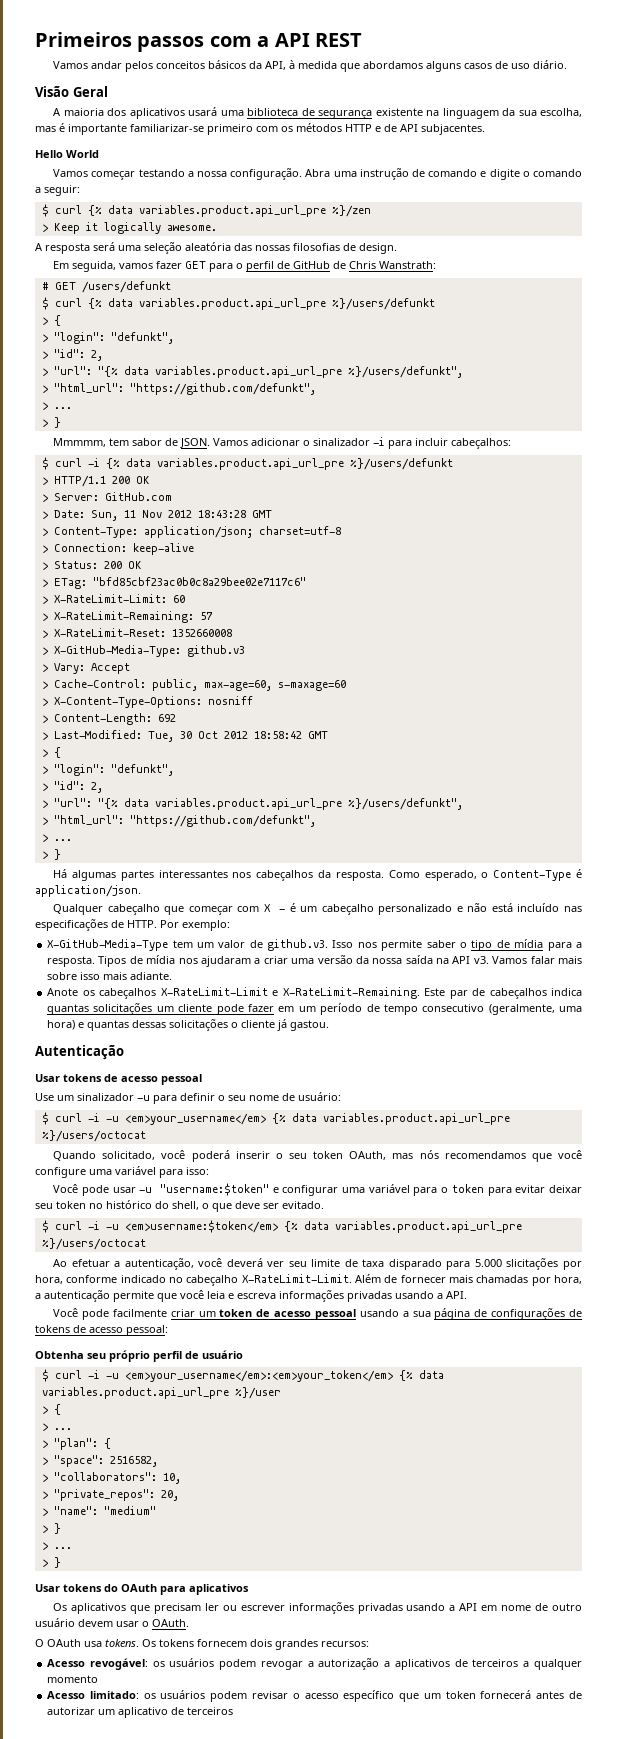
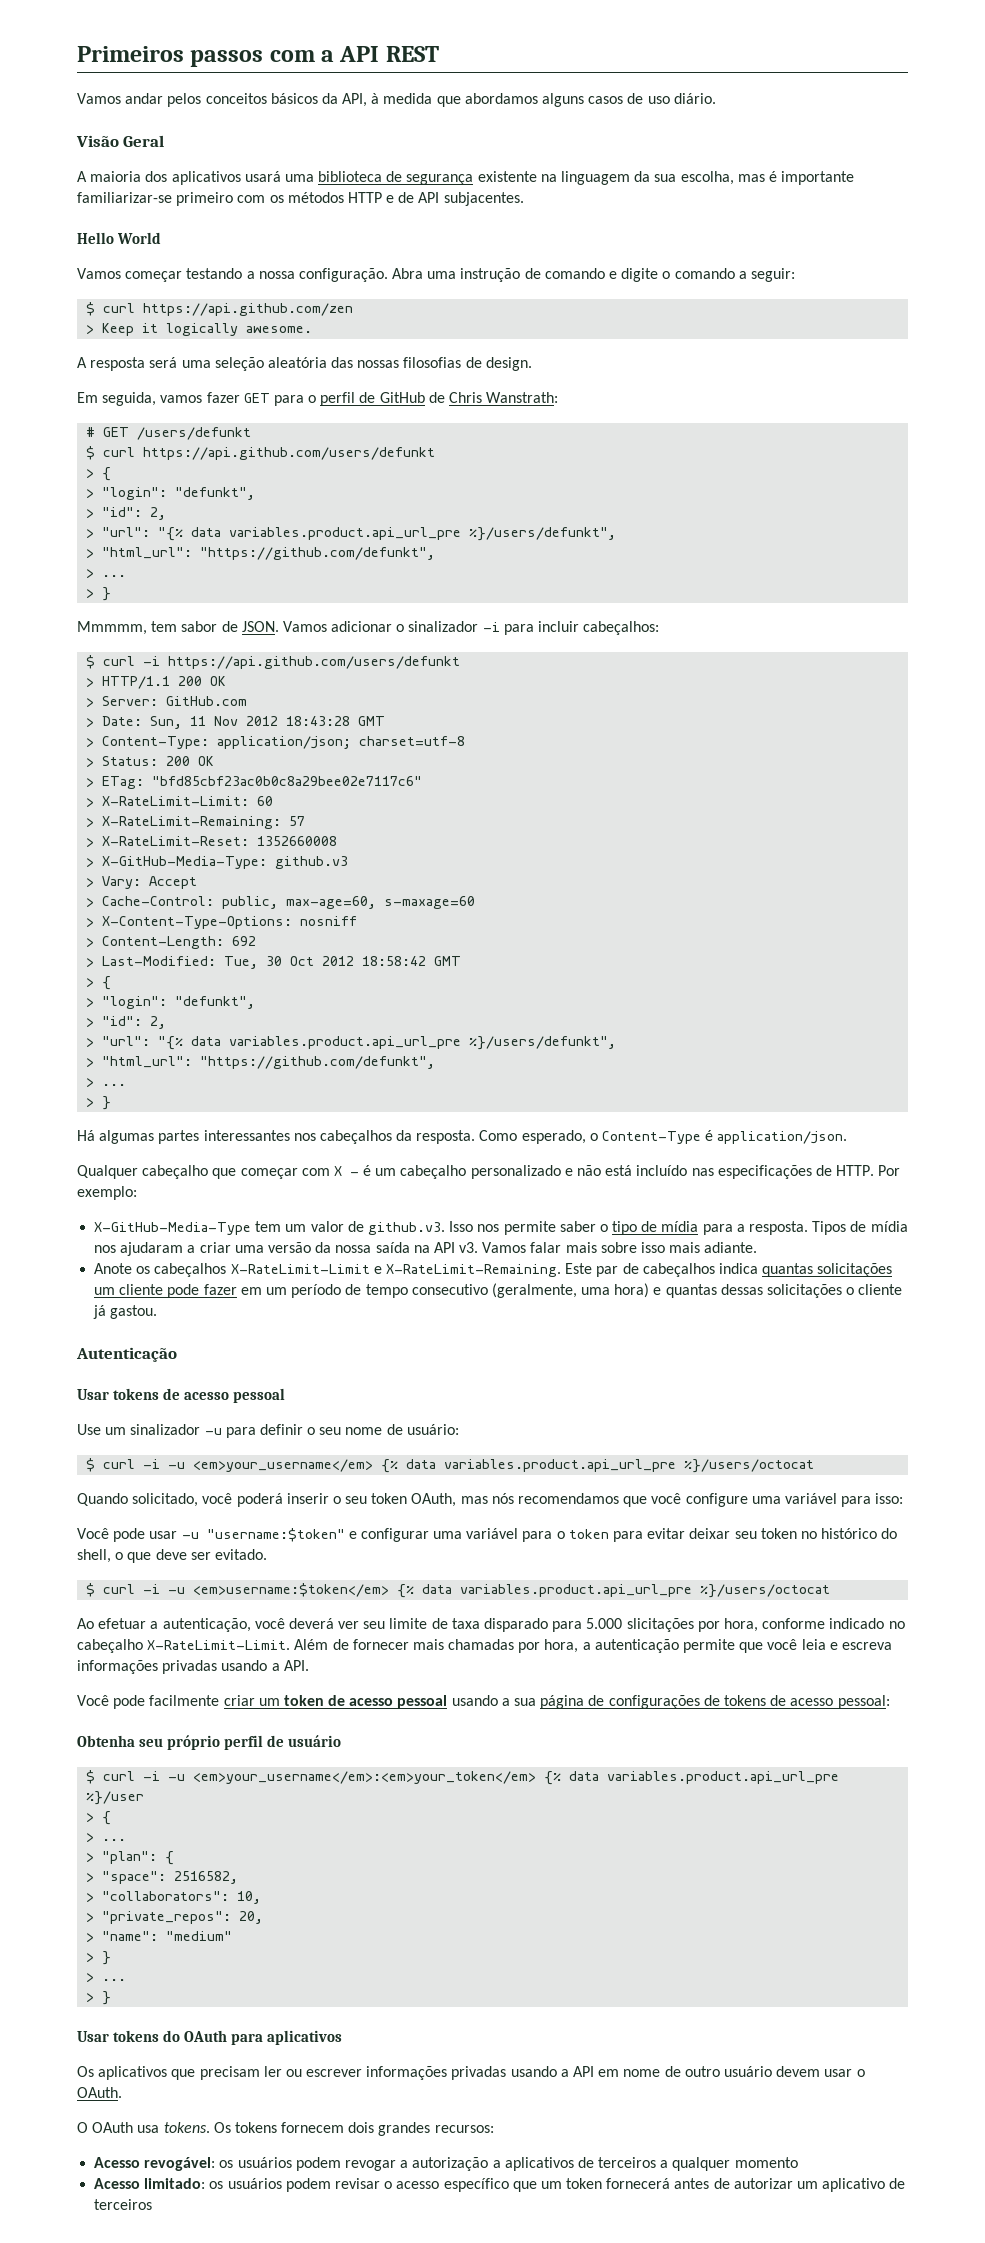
[87,205,371,217] {% data variables.product.api_url_pre %}/zen -> [143,303,354,316] https://api.github.com/zen
[87,298,435,310] {% data variables.product.api_url_pre %}/users/defunkt -> [143,447,436,460] https://api.github.com/users/defunkt
[105,458,453,470] {% data variables.product.api_url_pre %}/users/defunkt -> [168,656,461,669] https://api.github.com/users/defunkt
[41,543,194,555] // > Connection: keep-alive -> (466, 741) none

